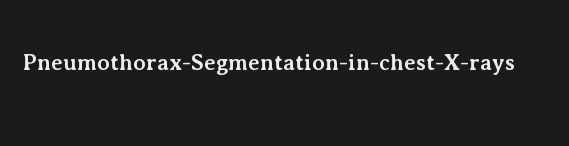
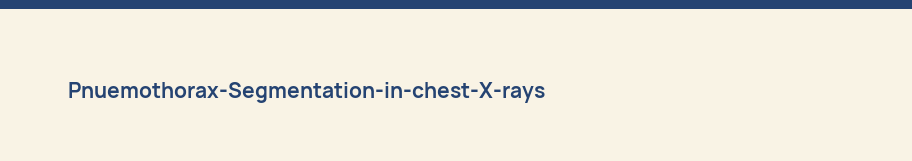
[23,54,515,75] Pneumothorax-Segmentation-in-chest-X-rays -> [68,82,545,103] Pnuemothorax-Segmentation-in-chest-X-rays

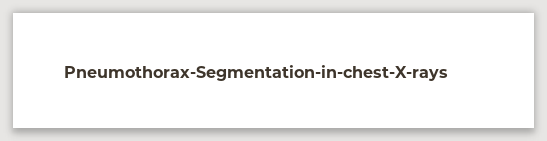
[68,82,545,103] Pnuemothorax-Segmentation-in-chest-X-rays -> [64,65,448,81] Pneumothorax-Segmentation-in-chest-X-rays

